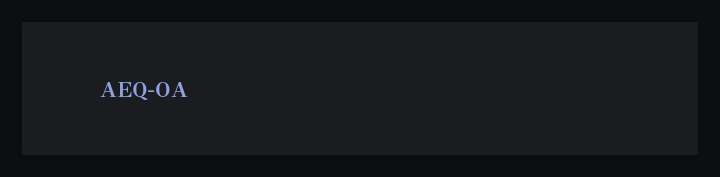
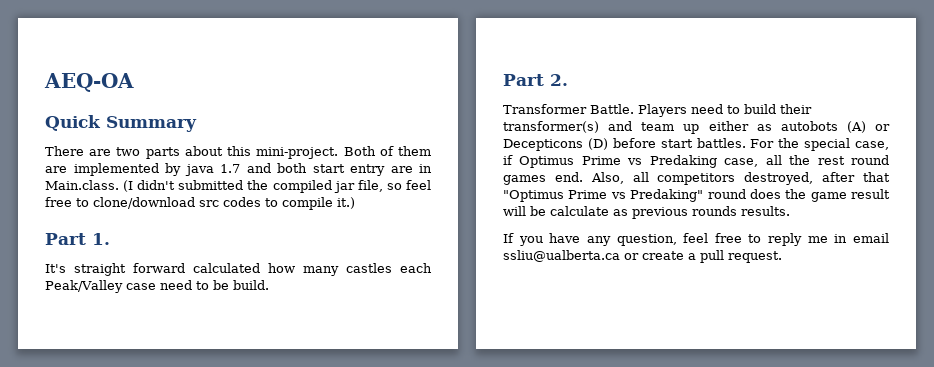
(188, 91) none -> [45,115,197,132] [45,146,432,159] [45,163,432,176] [45,180,431,193] [45,197,355,210] [45,233,110,245] [45,263,432,276] [45,280,269,293] [503,74,568,86] [503,104,812,117] [503,121,890,134] [503,138,889,151] [503,155,889,168] [503,172,890,185] [503,189,890,202] [503,206,790,219] [503,233,889,246] [503,250,782,263] // Quick Summary // There are two parts about this mini-project. Both of them are implemented by java 1.7 and both start entry are in Main.class. (I didn't submitted the compiled jar file, so feel free to clone/download src codes to compile it.) // Part 1. // It's straight forward calculated how many castles each Peak/Valley case need to be build. // Part 2. // Transformer Battle. Players need to build their transformer(s) and team up either as autobots (A) or Decepticons (D) before start battles. For the special case, if Optimus Prime vs Predaking case, all the rest round games end. Also, all competitors destroyed, after that "Optimus Prime vs Predaking" round does the game result will be calculate as previous rounds results. // If you have any question, feel free to reply me in email ssliu@ualberta.ca or create a pull request.

